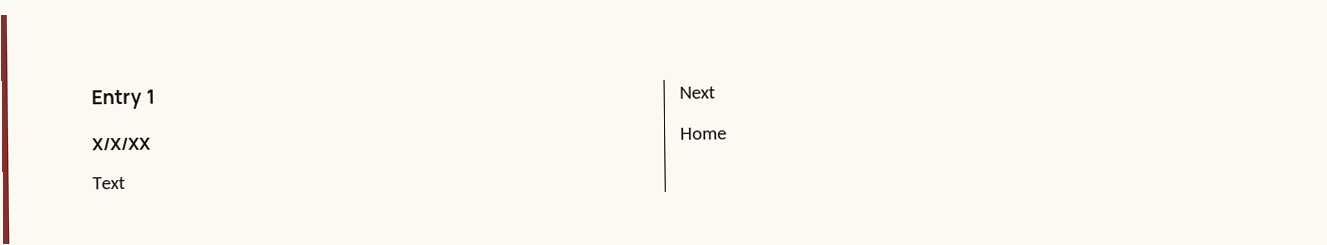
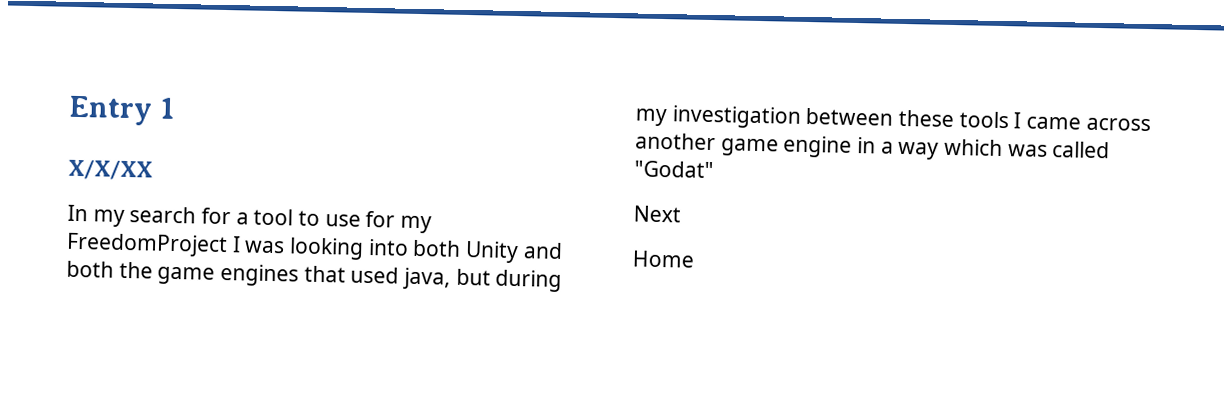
[92,176,126,190] Text -> [67,204,433,234] [66,232,563,264] [66,260,563,292] [635,105,1151,132] [635,132,1111,160] [634,160,714,179] In my search for a tool to use for my FreedomProject I was looking into both Unity and both the game engines that used java, but during my investigation between these tools I came across another game engine in a way which was called "Godat"

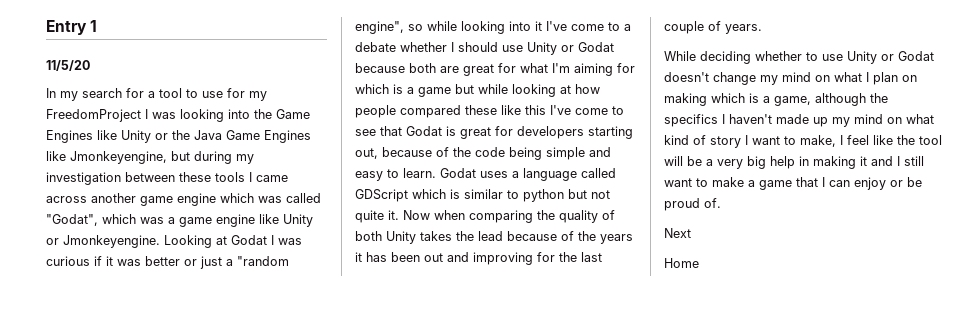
[68,159,153,181] X/X/XX -> [46,60,90,71] 11/5/20
[412,239,563,264] [66,260,452,290] both Unity and both the game engines that used java, -> [254,109,310,119] [46,130,311,143] [46,151,167,164] the Game Engines like Unity or the Java Game Engines like Jmonkeyengine,
[857,137,1111,160] [634,160,714,179] in a way which was called "Godat" -> [220,193,321,203] [46,214,313,227] [46,235,302,248] [46,256,289,269] [355,21,631,34] [355,42,614,55] [355,63,635,76] [355,84,600,97] [355,105,624,118] [355,126,633,139] [355,147,611,160] [355,168,616,181] [355,189,610,202] [355,210,615,223] [355,231,633,244] [355,252,602,265] [664,21,762,34] [664,51,934,64] [664,72,917,85] [664,93,888,106] [664,114,934,127] [664,135,942,148] [664,156,924,169] [664,177,922,190] [664,198,721,211] which was called "Godat", which was a game engine like Unity or Jmonkeyengine. Looking at Godat I was curious if it was better or just a "random engine", so while looking into it I've come to a debate whether I should use Unity or Godat because both are great for what I'm aiming for which is a game but while looking at how people compared these like this I've come to see that Godat is great for developers starting out, because of the code being simple and easy to learn. Godat uses a language called GDScript which is similar to python but not quite it. Now when comparing the quality of both Unity takes the lead because of the years it has been out and improving for the last couple of years. // While deciding whether to use Unity or Godat doesn't change my mind on what I plan on making which is a game, although the specifics I haven't made up my mind on what kind of story I want to make, I feel like the tool will be a very big help in making it and I still want to make a game that I can enjoy or be proud of.

